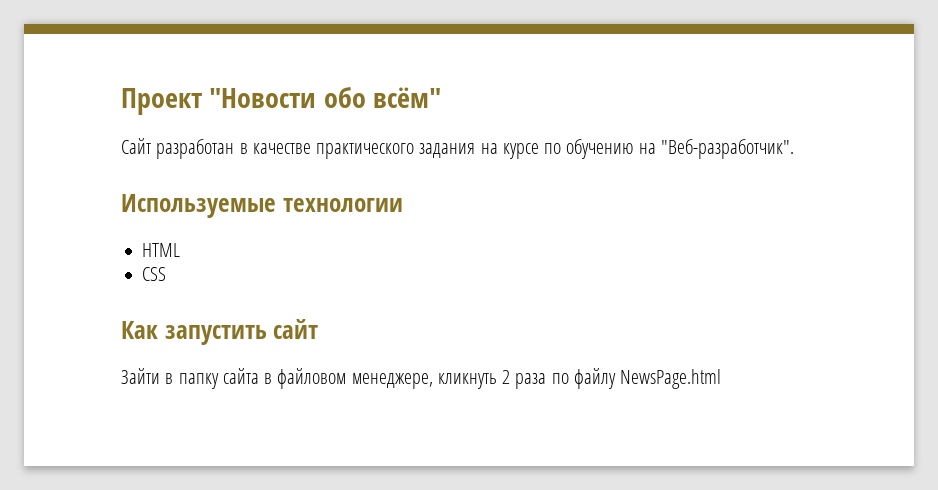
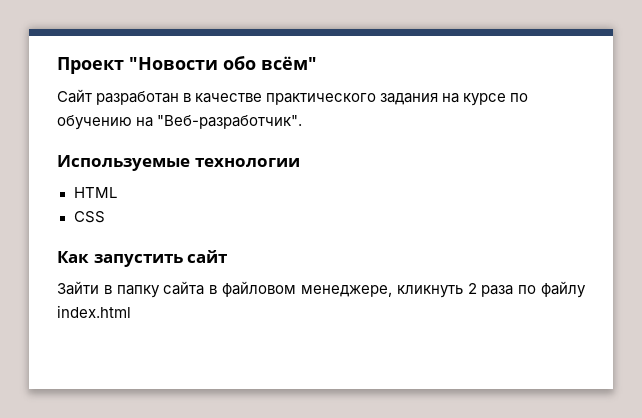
[620,369,722,389] NewsPage.html -> [57,305,131,318] index.html

